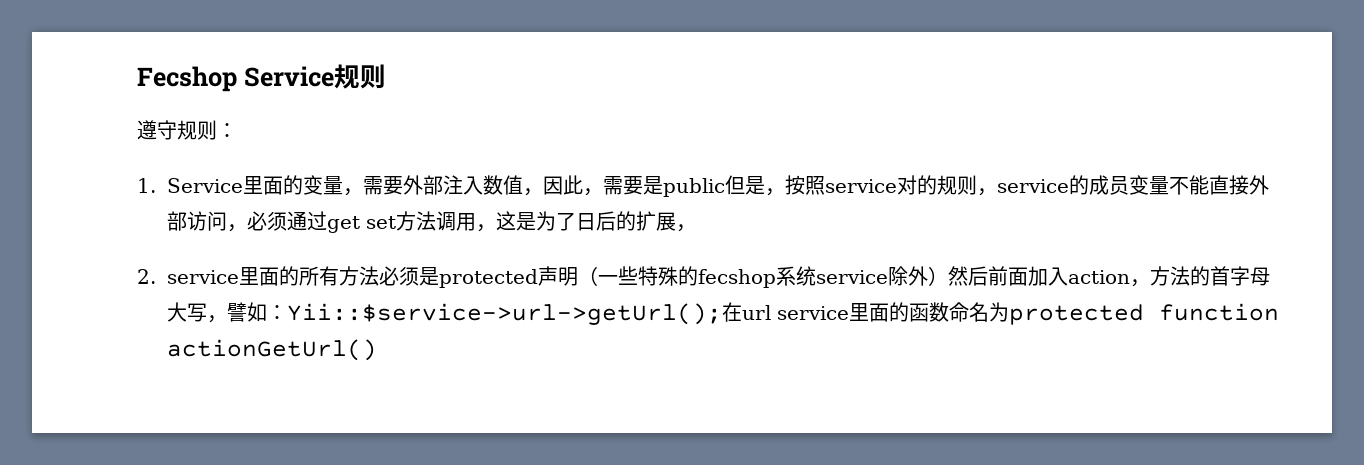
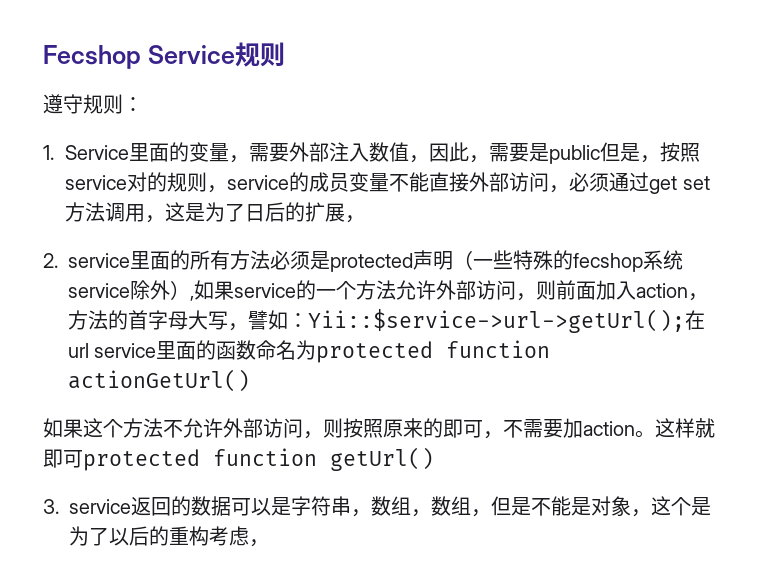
[948,266,989,286] 然后 -> [190,280,556,301] ,如果service的一个方法允许外部访问，则
(378, 350) none -> [43,418,715,439] [43,447,434,471] [43,496,711,517] [69,526,269,547] // 如果这个方法不允许外部访问，则按照原来的即可，不需要加action。这样就即可protected function getUrl() // 3. service返回的数据可以是字符串，数组，数组，但是不能是对象，这个是为了以后的重构考虑，

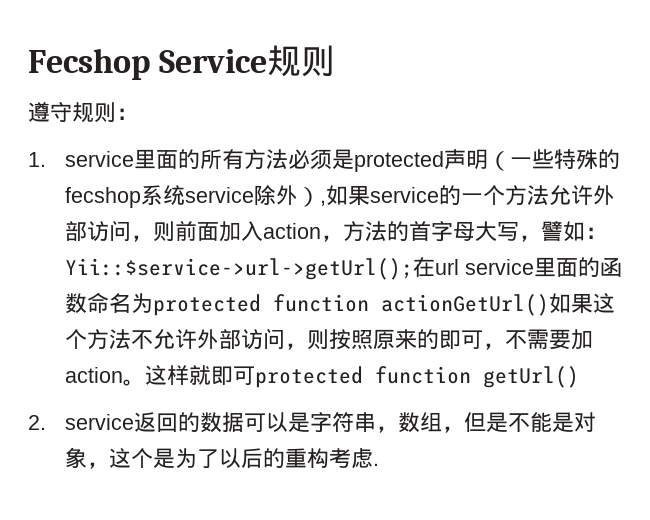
[65,142,701,164] [65,172,710,194] [65,202,366,223] [43,253,58,268] Service里面的变量，需要外部注入数值，因此，需要是public但是，按照service对的规则，service的成员变量不能直接外部访问，必须通过get set方法调用，这是为了日后的扩展， // 2. -> (46, 159) none
(250, 380) // -> (549, 305) none
[43,499,59,514] 3. -> [28,415,46,430] 2.
[431,496,491,517] 数组， -> (464, 429) none
[249,539,269,547] ， -> [372,463,379,466] .

